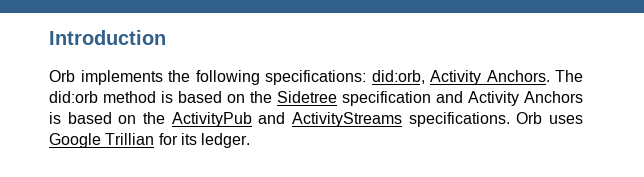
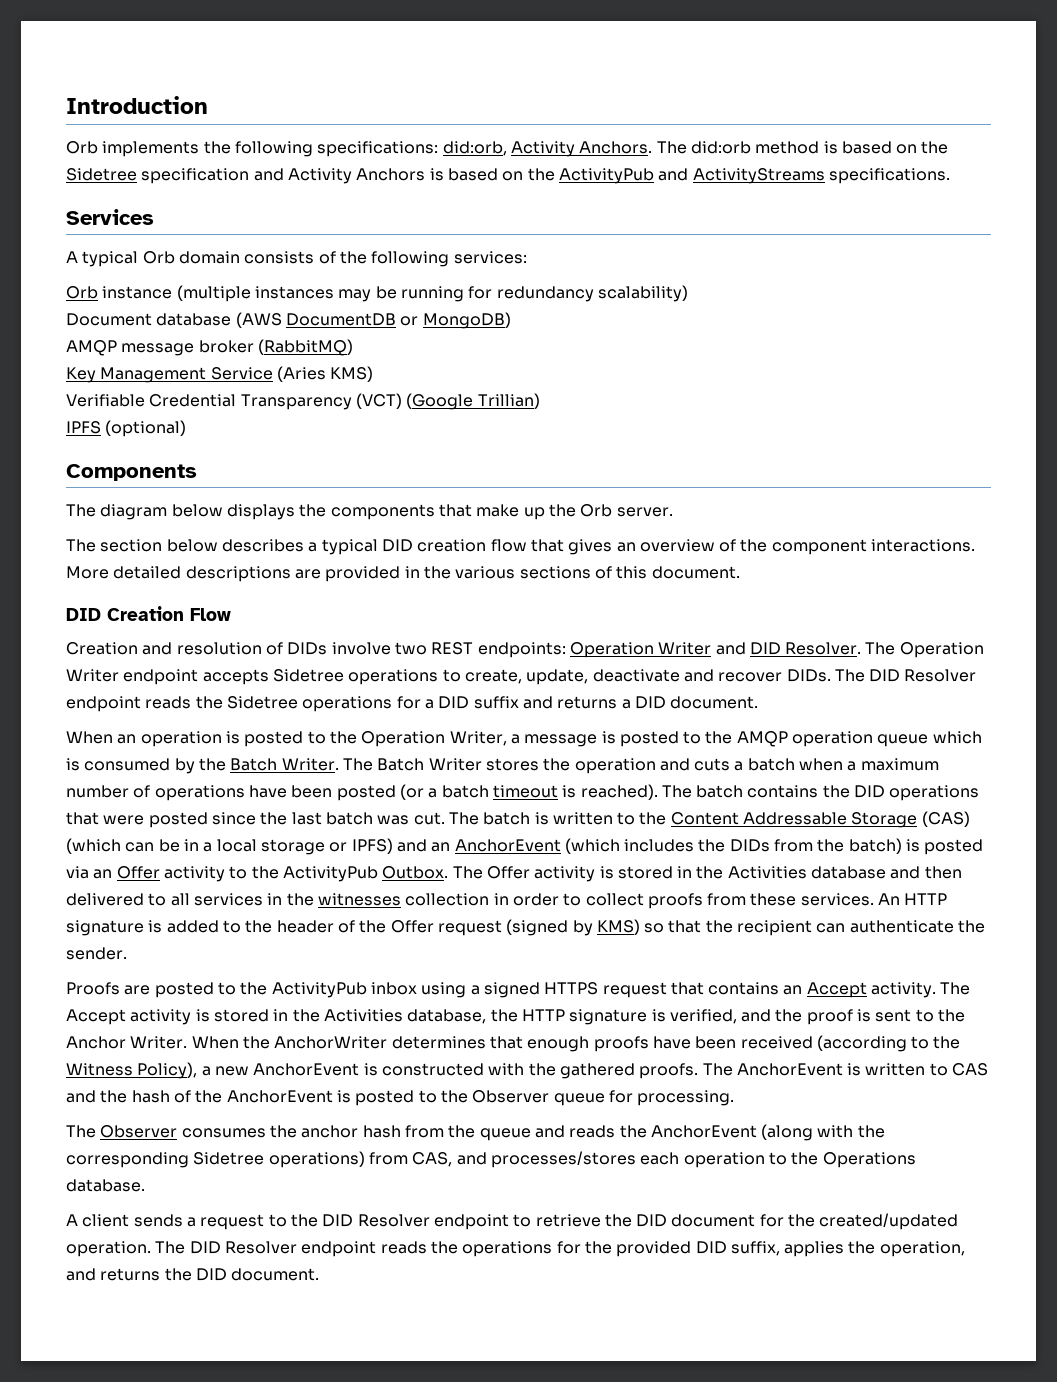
[516,112,583,124] [49,133,251,148] Orb uses Google Trillian for its ledger. -> [66,209,154,225] [66,251,527,267] [66,285,688,302] [66,312,511,329] [66,339,353,356] [66,366,374,383] [66,393,540,410] [66,420,187,437] [66,464,197,481] [66,504,673,520] [66,539,976,555] [66,566,740,582] [66,606,231,621] [66,642,984,658] [66,669,977,685] [66,696,759,712] [66,731,982,747] [66,758,939,774] [66,784,980,801] [66,811,970,828] [66,838,984,855] [66,866,962,882] [66,893,948,909] [66,919,986,936] [66,947,127,960] [66,982,971,998] [66,1009,966,1025] [66,1035,961,1052] [66,1062,989,1079] [66,1090,735,1106] [66,1124,885,1141] [66,1151,916,1168] [66,1179,145,1192] [66,1213,959,1230] [66,1241,965,1257] [66,1268,320,1281] // Services // A typical Orb domain consists of the following services: // Orb instance (multiple instances may be running for redundancy scalability) // Document database (AWS DocumentDB or MongoDB) // AMQP message broker (RabbitMQ) // Key Management Service (Aries KMS) // Verifiable Credential Transparency (VCT) (Google Trillian) // IPFS (optional) // Components // The diagram below displays the components that make up the Orb server. // The section below describes a typical DID creation flow that gives an overview of the component interactions. More detailed descriptions are provided in the various sections of this document. // DID Creation Flow // Creation and resolution of DIDs involve two REST endpoints: Operation Writer and DID Resolver. The Operation Writer endpoint accepts Sidetree operations to create, update, deactivate and recover DIDs. The DID Resolver endpoint reads the Sidetree operations for a DID suffix and returns a DID document. // When an operation is posted to the Operation Writer, a message is posted to the AMQP operation queue which is consumed by the Batch Writer. The Batch Writer stores the operation and cuts a batch when a maximum number of operations have been posted (or a batch timeout is reached). The batch contains the DID operations that were posted since the last batch was cut. The batch is written to the Content Addressable Storage (CAS) (which can be in a local storage or IPFS) and an AnchorEvent (which includes the DIDs from the batch) is posted via an Offer activity to the ActivityPub Outbox. The Offer activity is stored in the Activities database and then delivered to all services in the witnesses collection in order to collect proofs from these services. An HTTP signature is added to the header of the Offer request (signed by KMS) so that the recipient can authenticate the sender. // Proofs are posted to the ActivityPub inbox using a signed HTTPS request that contains an Accept activity. The Accept activity is stored in the Activities database, the HTTP signature is verified, and the proof is sent to the Anchor Writer. When the AnchorWriter determines that enough proofs have been received (according to the Witness Policy), a new AnchorEvent is constructed with the gathered proofs. The AnchorEvent is written to CAS and the hash of the AnchorEvent is posted to the Observer queue for processing. // The Observer consumes the anchor hash from the queue and reads the AnchorEvent (along with the corresponding Sidetree operations) from CAS, and processes/stores each operation to the Operations database. // A client sends a request to the DID Resolver endpoint to retrieve the DID document for the created/updated operation. The DID Resolver endpoint reads the operations for the provided DID suffix, applies the operation, and returns the DID document.

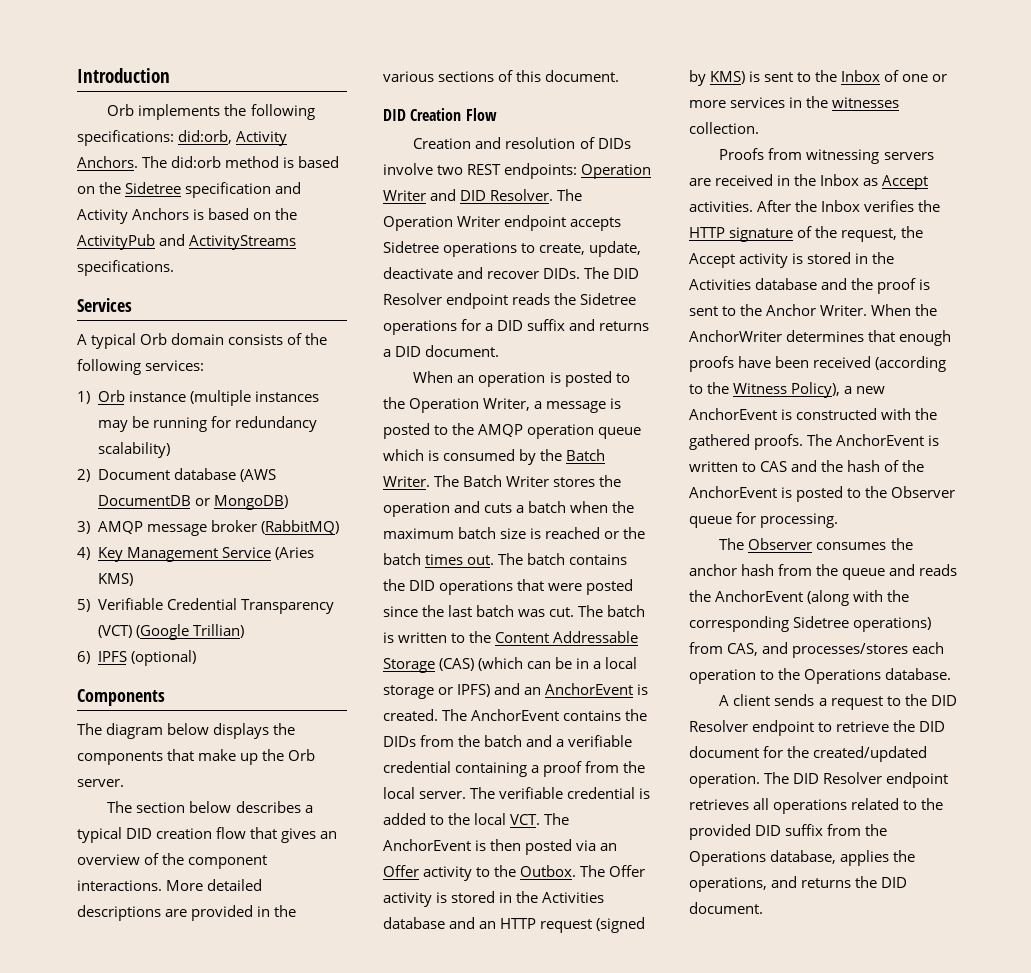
(527, 257) none -> [77,391,90,404] 1)
(688, 293) none -> [77,469,90,482] 2)
(511, 320) none -> [77,521,90,534] 3)
(353, 347) none -> [77,547,90,560] 4)
(374, 374) none -> [77,599,90,612] 5)
(540, 401) none -> [77,651,90,664] 6)
[847,758,939,771] [66,784,658,801] a maximum number of operations have been posted (or a batch timeout is reached). -> [612,501,635,513] [383,527,646,539] [383,553,495,565] the maximum batch size is reached or the batch times out.
[564,838,921,854] (which includes the DIDs from the batch) is -> [637,684,649,695] [383,709,648,721] [383,735,633,747] [383,761,646,777] [383,787,651,799] [383,813,570,825] [383,839,522,851] is created. The AnchorEvent contains the DIDs from the batch and a verifiable credential containing a proof from the local server. The verifiable credential is added to the local VCT. The AnchorEvent is then
[282,866,378,882] ActivityPub -> (517, 871) none
[924,866,962,879] [66,893,948,909] [66,919,986,936] [66,947,127,960] [66,982,971,998] then delivered to all services in the witnesses collection in order to collect proofs from these services. An HTTP signature is added to the header of the Offer request (signed by KMS) so that the recipient can authenticate the sender. // Proofs are posted to the ActivityPub inbox using a signed HTTPS request that contains an Accept activity. The -> [479,917,646,933] [689,70,948,86] [689,96,900,108] [689,122,759,134] [719,148,934,164] [689,174,929,190] [689,200,941,212] [689,226,924,242] an HTTP request (signed by KMS) is sent to the Inbox of one or more services in the witnesses collection. // Proofs from witnessing servers are received in the Inbox as Accept activities. After the Inbox verifies the HTTP signature of the request, the
[407,1009,737,1025] database, the HTTP signature is verified, -> [755,278,818,290] database
[380,1241,780,1257] reads the operations for the provided DID suffix, -> [689,798,944,814] [689,824,888,840] [689,850,837,866] retrieves all operations related to the provided DID suffix from the Operations database,
[879,1241,965,1257] operation, -> [689,877,767,892] operations,

